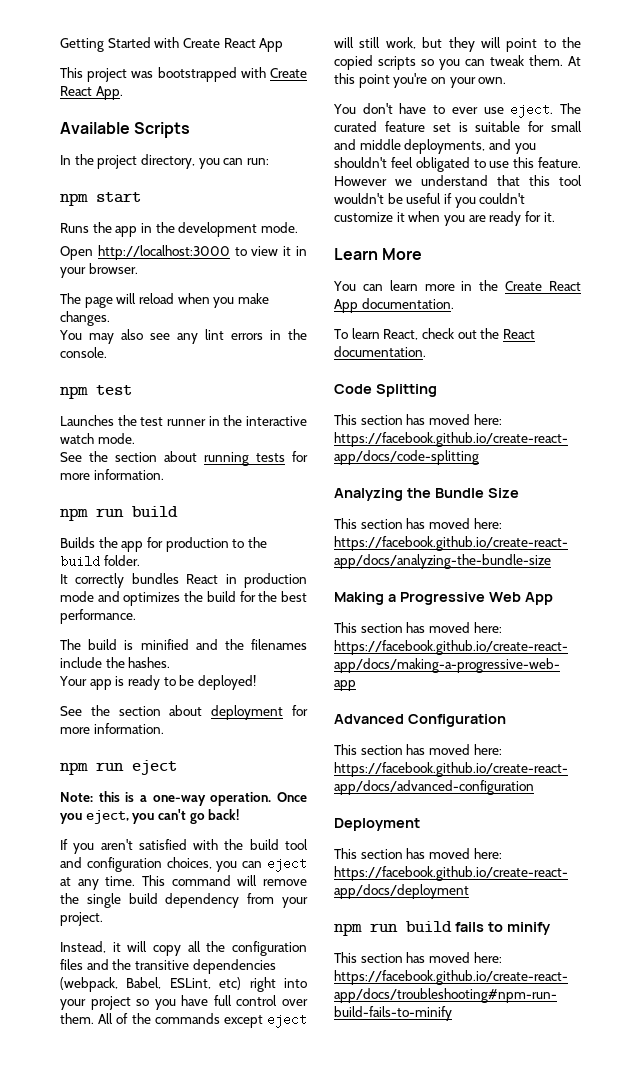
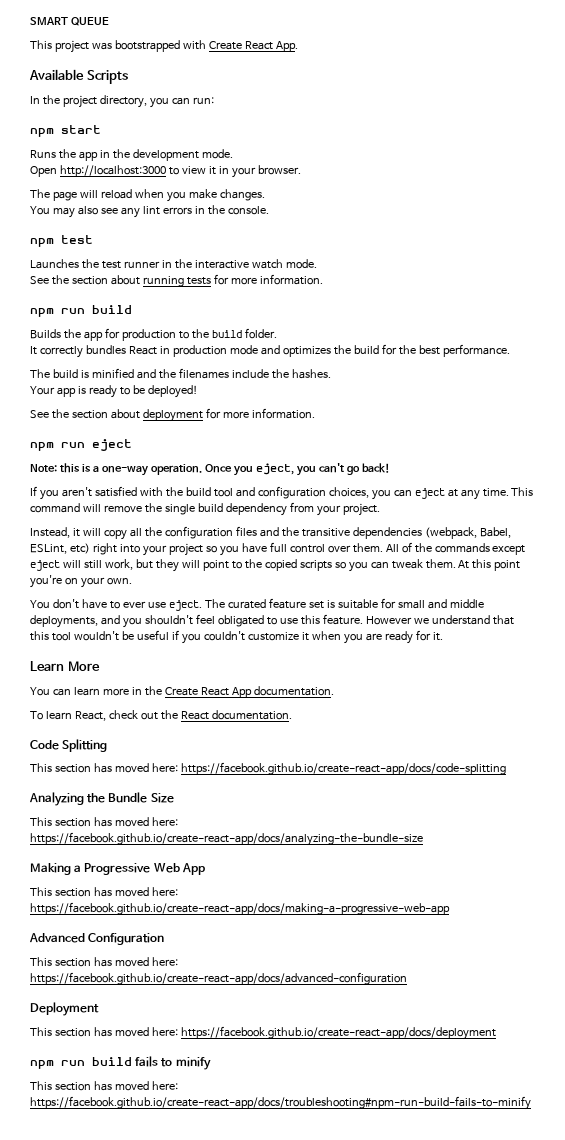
[60,37,284,52] Getting Started with Create React App -> [30,17,109,26] SMART QUEUE

